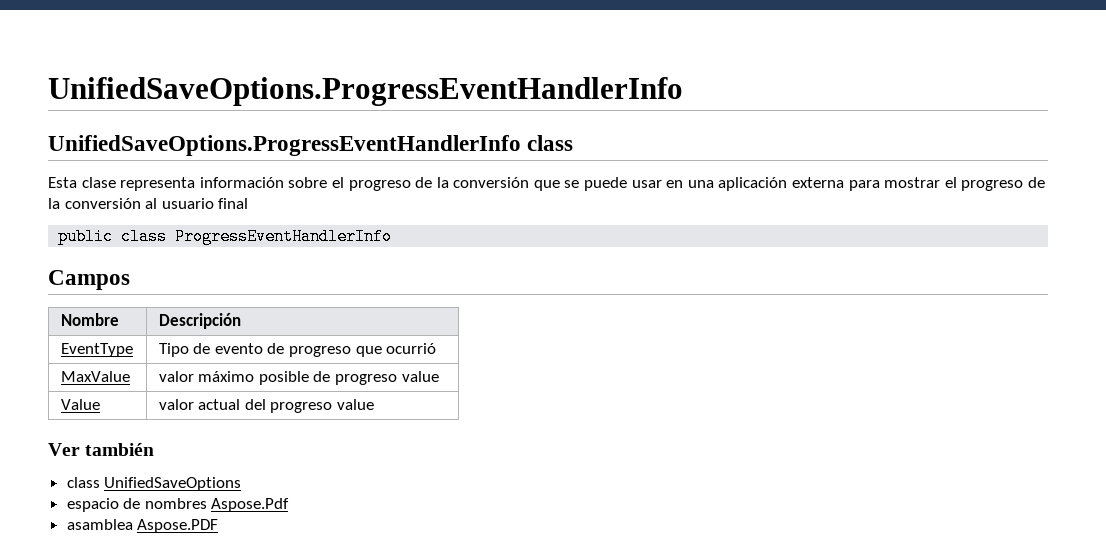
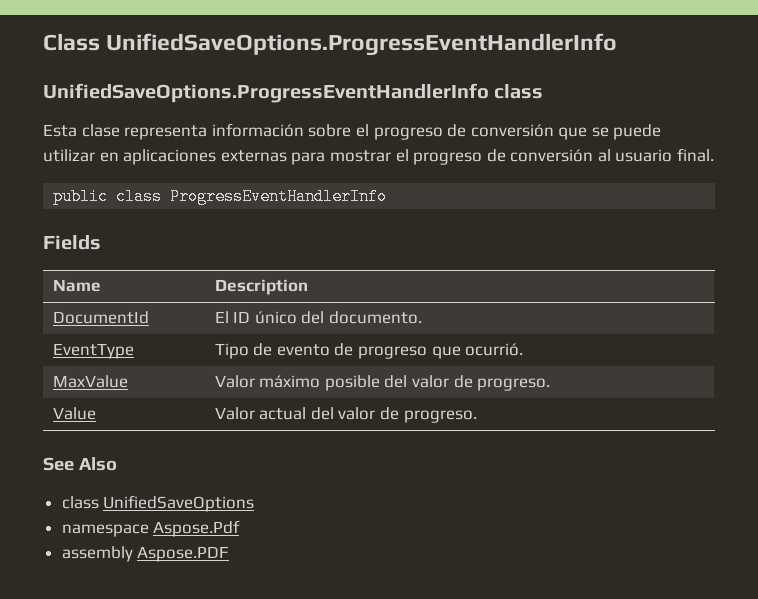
(48, 91) none -> [43,33,100,51] Class
[436,177,449,188] la -> (467, 130) none
[631,177,845,191] usar en una aplicación externa -> [43,149,287,165] utilizar en aplicaciones externas
[48,198,60,209] la -> (506, 155) none
[218,198,249,209] final -> [677,148,715,162] final.
[48,270,130,290] [60,313,119,326] [158,313,241,329] Campos // Nombre | Descripción -> [43,235,101,250] [52,279,101,292] [214,279,308,295] [52,311,149,324] [214,311,422,324] Fields // Name | Description // DocumentId | El ID único del documento.
[386,343,437,354] ocurrió -> [465,343,524,356] ocurrió.
[158,371,194,382] valor -> [214,375,255,388] Valor
[313,371,439,385] de progreso value -> [384,375,551,391] del valor de progreso.
[158,399,194,410] valor -> [214,407,255,420] Valor
[270,399,374,413] [48,443,155,456] progreso value // Ver también -> [338,407,477,423] [43,457,117,471] valor de progreso. // See Also
[66,498,207,512] espacio de nombres -> [61,524,149,537] namespace
[66,519,133,530] asamblea -> [61,546,133,562] assembly

